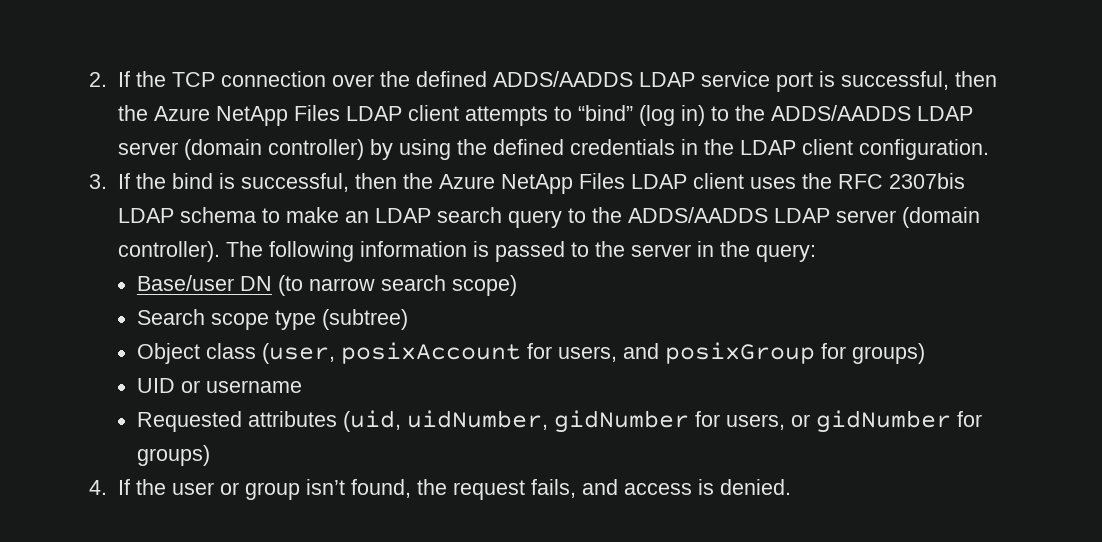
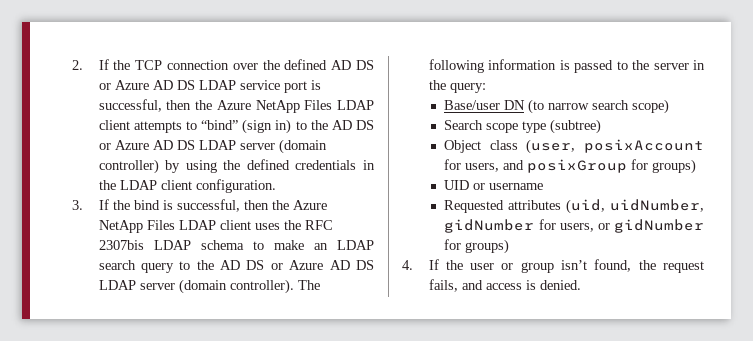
[492,71,633,87] ADDS/AADDS -> [331,60,374,70] [98,80,195,90] AD DS or Azure AD DS
[638,105,675,126] (log -> [242,119,273,134] (sign
[770,105,911,121] ADDS/AADDS -> [331,120,374,130] [98,140,195,150] AD DS or Azure AD DS
[627,207,768,223] ADDS/AADDS -> [220,260,374,270] AD DS or Azure AD DS

